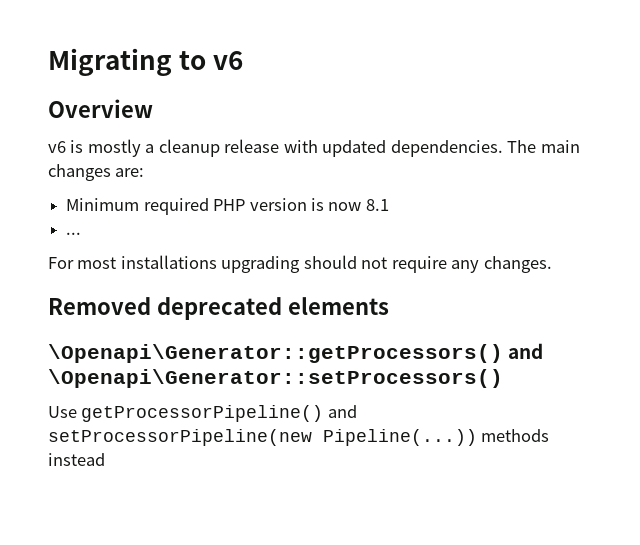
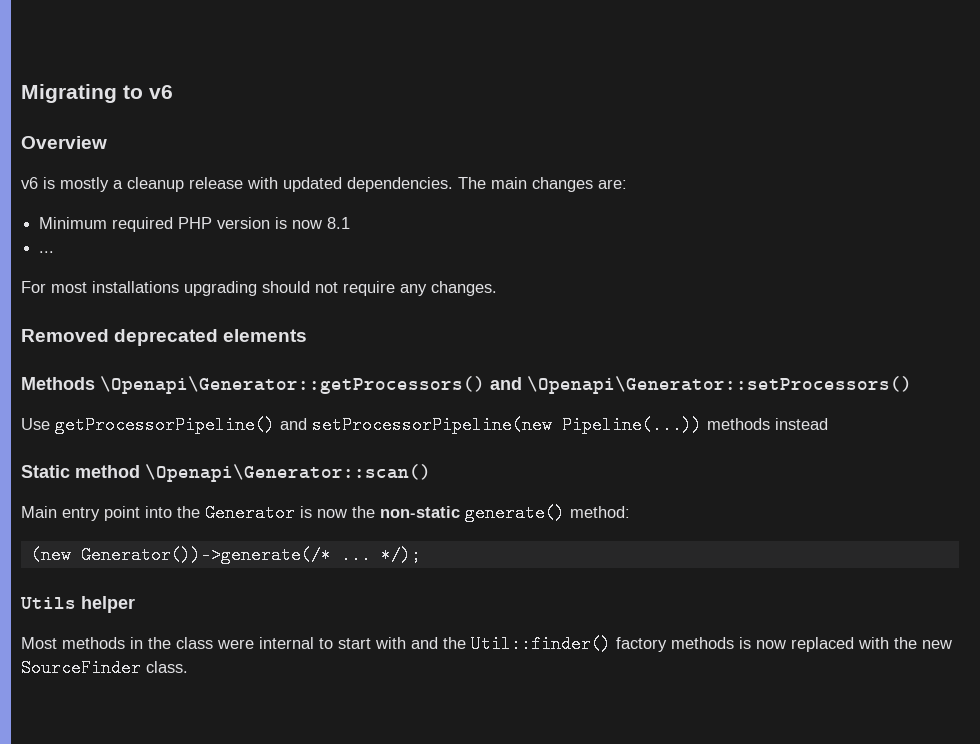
(389, 306) none -> [21,377,95,390] Methods
(105, 459) none -> [21,464,431,482] [21,504,630,522] [30,546,421,564] [20,596,135,613] [21,635,952,653] [21,659,188,677] // Static method \Openapi\Generator::scan() // Main entry point into the Generator is now the non-static generate() method: // (new Generator())->generate(/* ... */); // Utils helper // Most methods in the class were internal to start with and the Util::finder() factory methods is now replaced with the new SourceFinder class.

